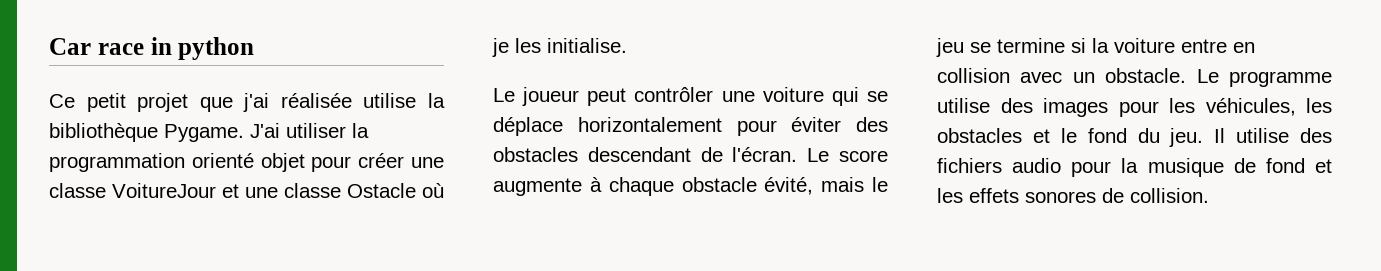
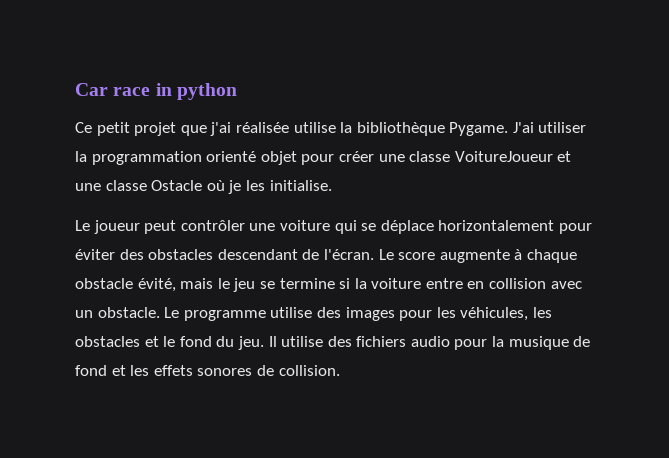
[112,183,216,198] VoitureJour -> [454,151,553,162] VoitureJoueur

